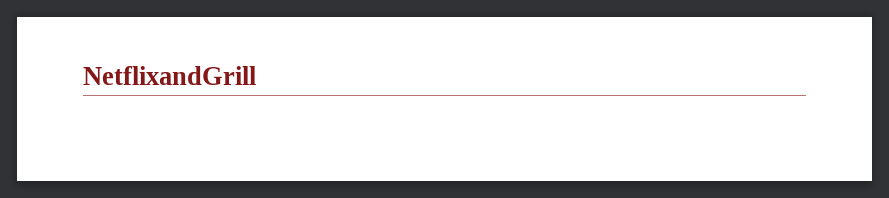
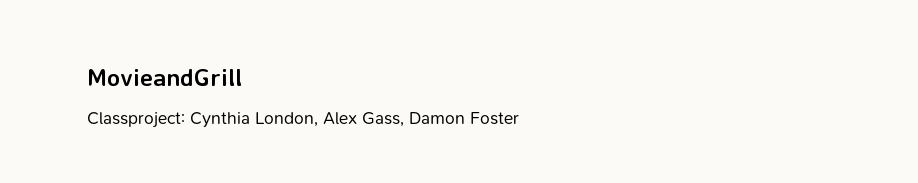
[83,66,256,85] NetflixandGrill -> [87,69,242,86] [87,112,519,128] MovieandGrill // Classproject: Cynthia London, Alex Gass, Damon Foster

